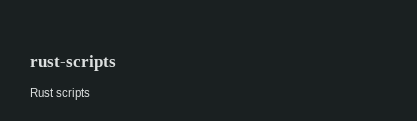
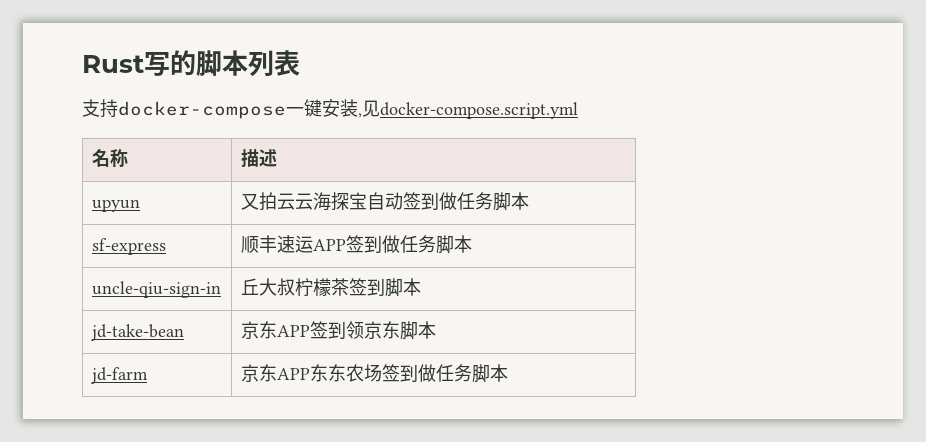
[30,55,116,71] [30,88,91,100] rust-scripts // Rust scripts -> [82,50,300,77] [82,99,578,119] [91,149,128,168] [240,149,277,167] [91,199,140,212] [240,192,529,211] [91,238,166,255] [240,235,472,254] [91,281,221,298] [240,278,421,297] [90,324,184,341] [240,321,436,340] [90,367,148,384] [240,364,508,383] Rust写的脚本列表 // 支持docker-compose一键安装,见docker-compose.script.yml // 名称 | 描述 // upyun | 又拍云云海探宝自动签到做任务脚本 // sf-express | 顺丰速运APP签到做任务脚本 // uncle-qiu-sign-in | 丘大叔柠檬茶签到脚本 // jd-take-bean | 京东APP签到领京东脚本 // jd-farm | 京东APP东东农场签到做任务脚本

